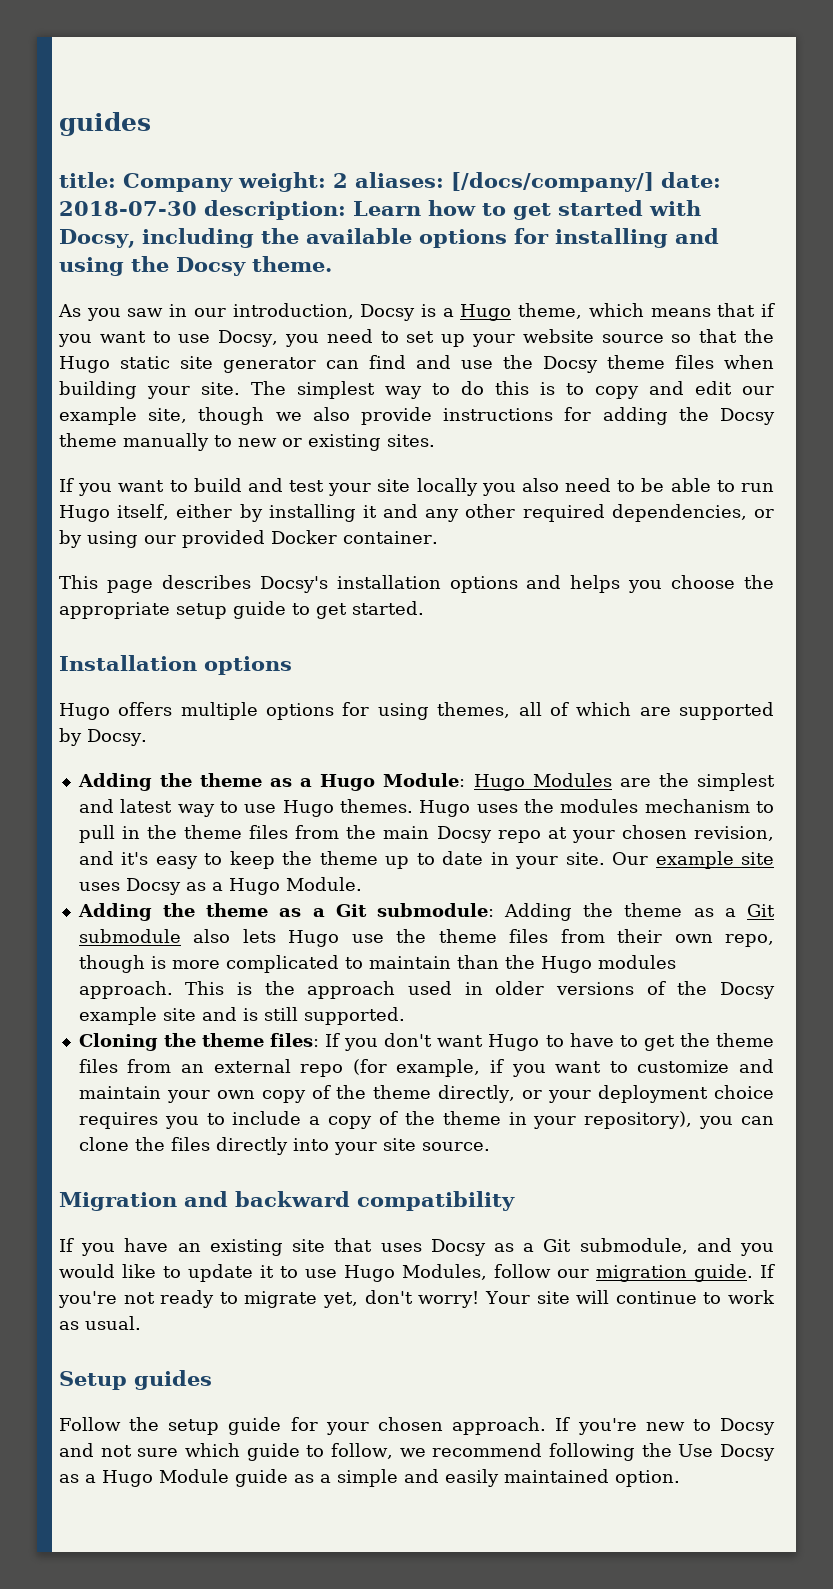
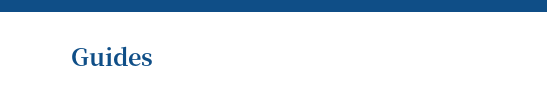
[59,112,151,136] [59,172,721,192] [59,200,701,220] [59,228,719,248] [59,256,332,276] [58,303,775,321] [58,329,774,347] [59,355,774,373] [59,381,774,399] [59,407,775,425] [59,433,435,451] [59,478,774,496] [59,504,774,522] [59,530,438,548] [59,575,774,593] [59,601,424,619] [59,655,292,675] [59,702,775,720] [59,728,147,746] [77,773,776,791] [78,799,775,817] [78,825,775,843] [78,851,775,869] [78,877,362,895] [77,903,776,921] [78,929,775,947] [78,955,676,973] [78,981,775,999] [78,1007,405,1025] [78,1033,774,1051] [78,1059,775,1077] [78,1085,774,1103] [78,1111,774,1129] [78,1137,490,1155] [59,1191,515,1211] [59,1238,774,1256] [59,1264,775,1282] [58,1290,776,1308] [59,1316,141,1330] [59,1370,212,1390] [59,1417,775,1435] [59,1443,776,1461] [59,1469,680,1487] guides // title: Company weight: 2 aliases: [/docs/company/] date: 2018-07-30 description: Learn how to get started with Docsy, including the available options for installing and using the Docsy theme. // As you saw in our introduction, Docsy is a Hugo theme, which means that if you want to use Docsy, you need to set up your website source so that the Hugo static site generator can find and use the Docsy theme files when building your site. The simplest way to do this is to copy and edit our example site, though we also provide instructions for adding the Docsy theme manually to new or existing sites. // If you want to build and test your site locally you also need to be able to run Hugo itself, either by installing it and any other required dependencies, or by using our provided Docker container. // This page describes Docsy's installation options and helps you choose the appropriate setup guide to get started. // Installation options // Hugo offers multiple options for using themes, all of which are supported by Docsy. // Adding the theme as a Hugo Module: Hugo Modules are the simplest and latest way to use Hugo themes. Hugo uses the modules mechanism to pull in the theme files from the main Docsy repo at your chosen revision, and it's easy to keep the theme up to date in your site. Our example site uses Docsy as a Hugo Module. // Adding the theme as a Git submodule: Adding the theme as a Git submodule also lets Hugo use the theme files from their own repo, though is more complicated to maintain than the Hugo modules approach. This is the approach used in older versions of the Docsy example site and is still supported. // Cloning the theme files: If you don't want Hugo to have to get the theme files from an external repo (for example, if you want to customize and maintain your own copy of the theme directly, or your deployment choice requires you to include a copy of the theme in your repository), you can clone the files directly into your site source. // Migration and backward compatibility // If you have an existing site that uses Docsy as a Git submodule, and you would like to update it to use Hugo Modules, follow our migration guide. If you're not ready to migrate yet, don't worry! Your site will continue to work as usual. // Setup guides // Follow the setup guide for your chosen approach. If you're new to Docsy and not sure which guide to follow, we recommend following the Use Docsy as a Hugo Module guide as a simple and easily maintained option. -> [71,46,153,66] Guides

